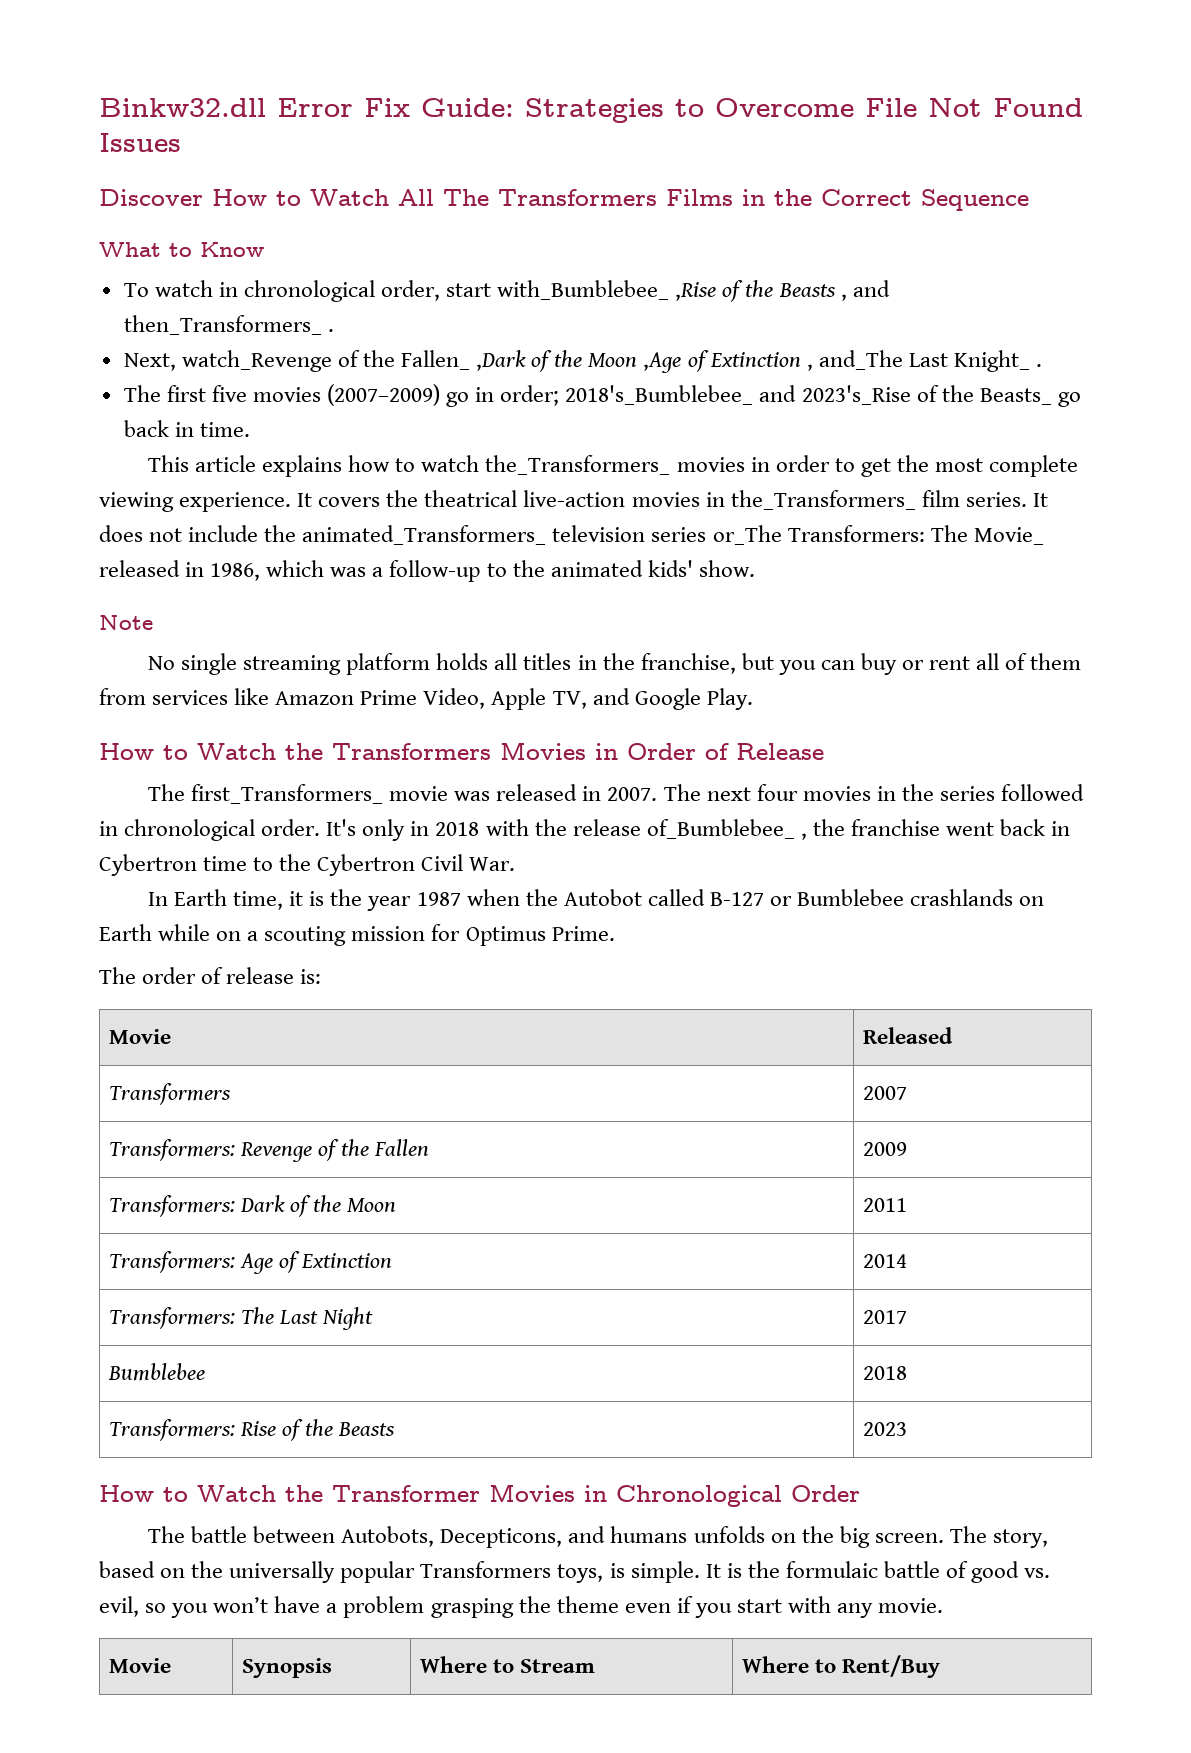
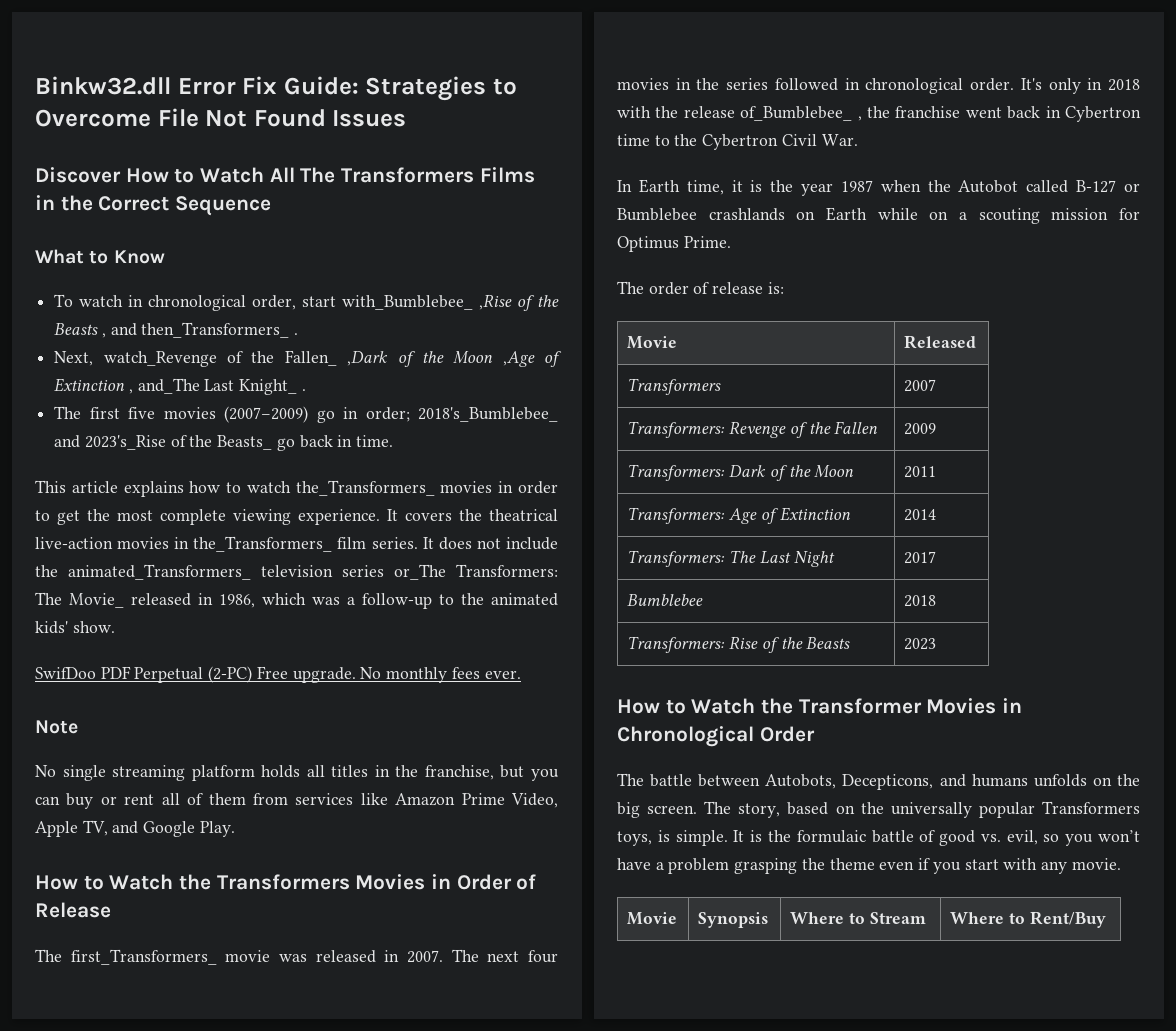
(755, 568) none -> [35,666,521,683] // SwifDoo PDF Perpetual (2-PC) Free upgrade. No monthly fees ever.

